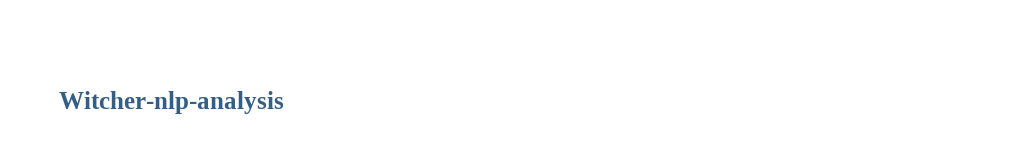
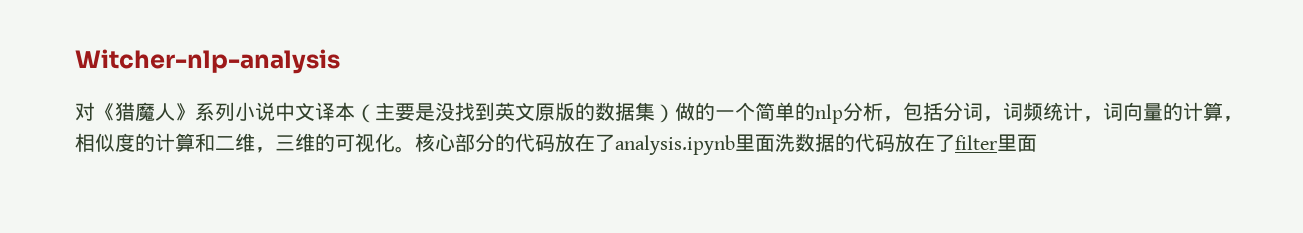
(284, 102) none -> [75,102,1243,124] [75,133,1037,155] // 对《猎魔人》系列小说中文译本（主要是没找到英文原版的数据集）做的一个简单的nlp分析，包括分词，词频统计，词向量的计算，相似度的计算和二维，三维的可视化。核心部分的代码放在了analysis.ipynb里面洗数据的代码放在了filter里面

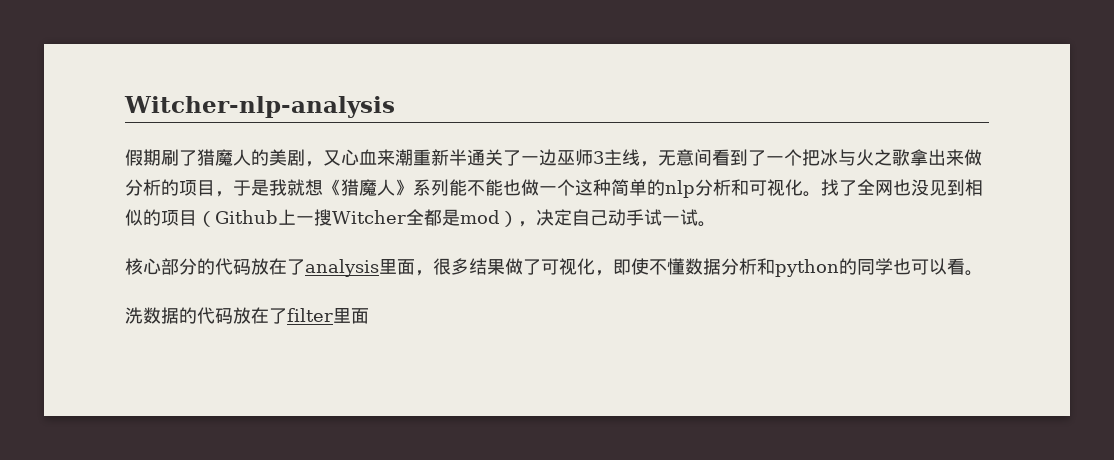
[75,102,1243,124] [75,133,415,153] 对《猎魔人》系列小说中文译本（主要是没找到英文原版的数据集）做的一个简单的nlp分析，包括分词，词频统计，词向量的计算，相似度的计算和二维，三维的可视化。 -> [125,149,982,167] [125,179,983,198] [125,209,716,227] 假期刷了猎魔人的美剧，又心血来潮重新半通关了一边巫师3主线，无意间看到了一个把冰与火之歌拿出来做分析的项目，于是我就想《猎魔人》系列能不能也做一个这种简单的nlp分析和可视化。找了全网也没见到相似的项目（Github上一搜Witcher全都是mod），决定自己动手试一试。 //
[615,134,775,155] analysis.ipynb里面 -> [305,258,983,277] analysis里面，很多结果做了可视化，即使不懂数据分析和python的同学也可以看。 //

